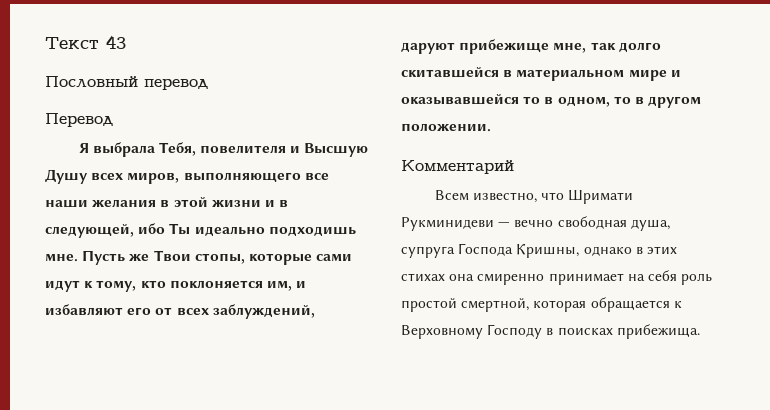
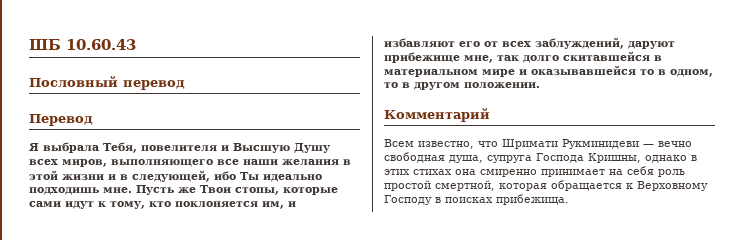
[45,35,126,49] Текст 43 -> [29,39,136,50] ШБ 10.60.43

